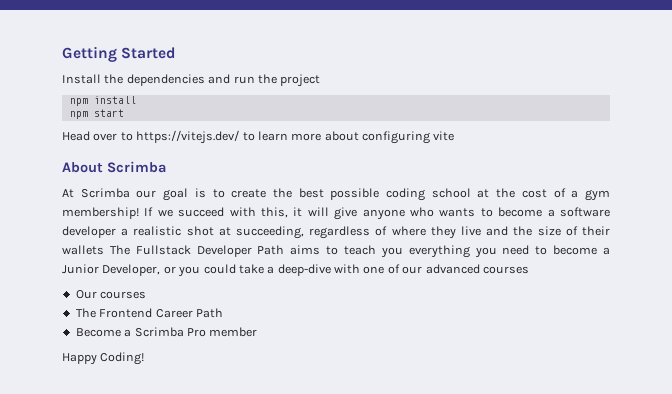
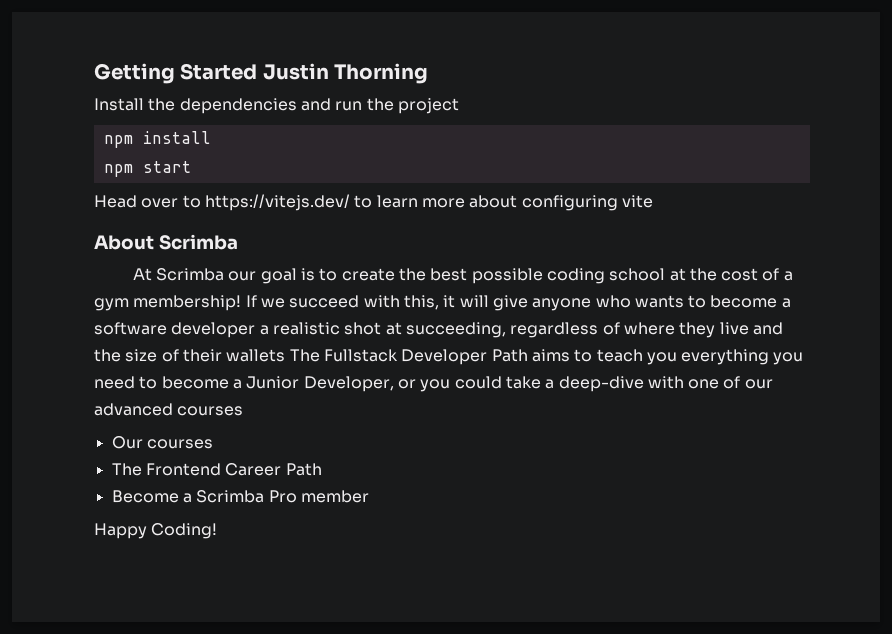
(177, 53) none -> [262,63,429,84] Justin Thorning

